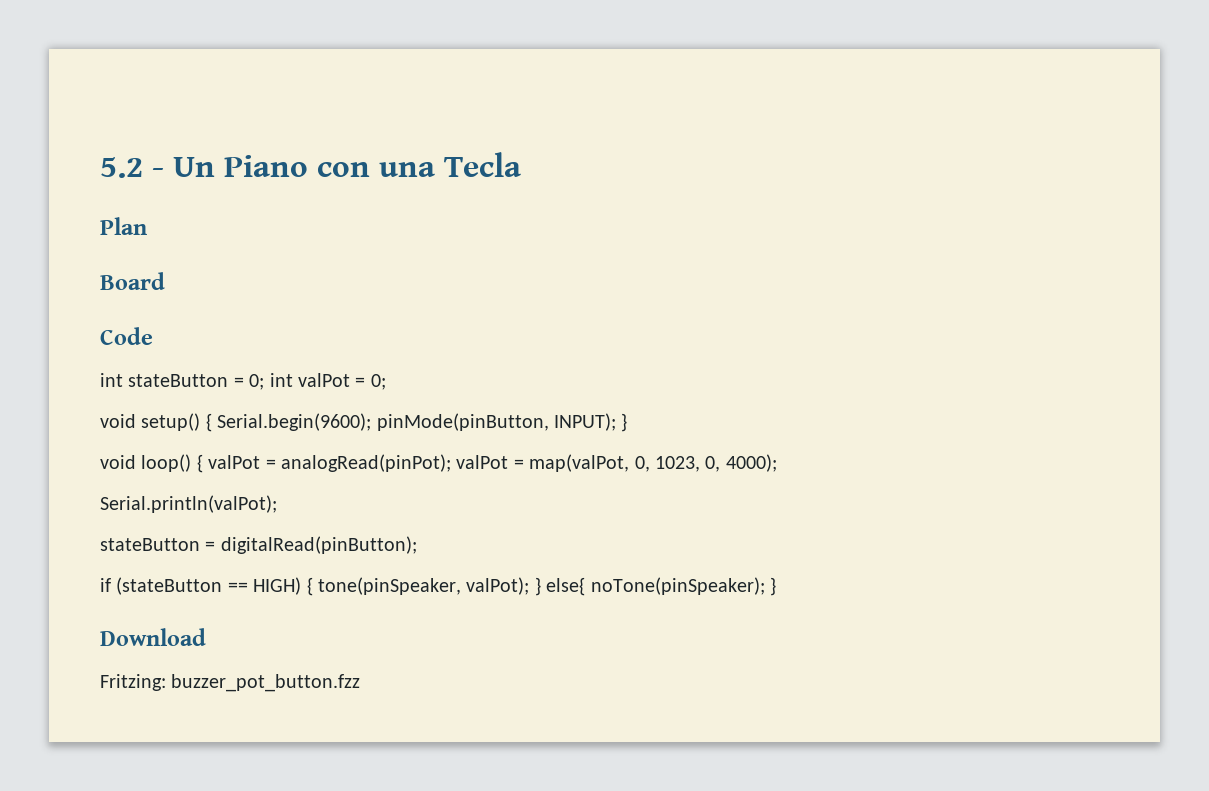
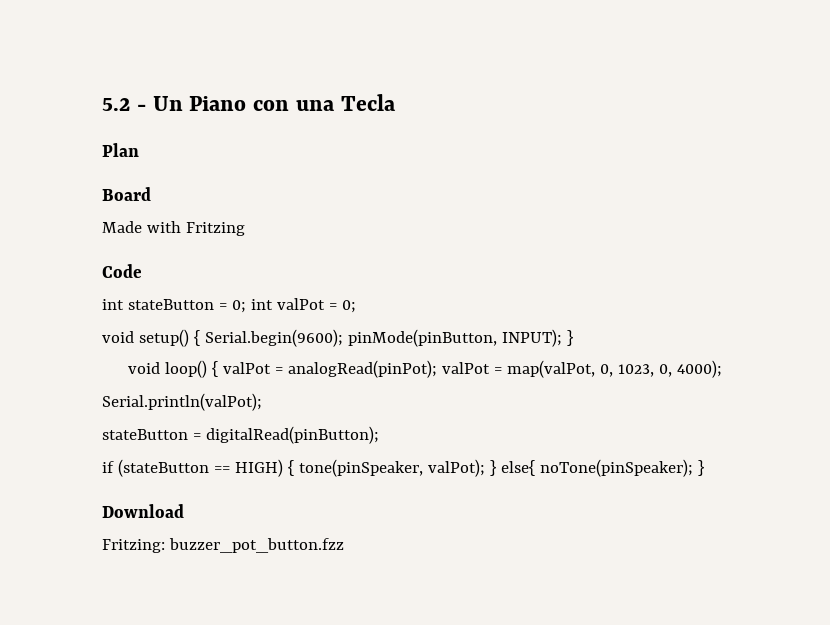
(165, 281) none -> [102,221,245,236] // Made with Fritzing

